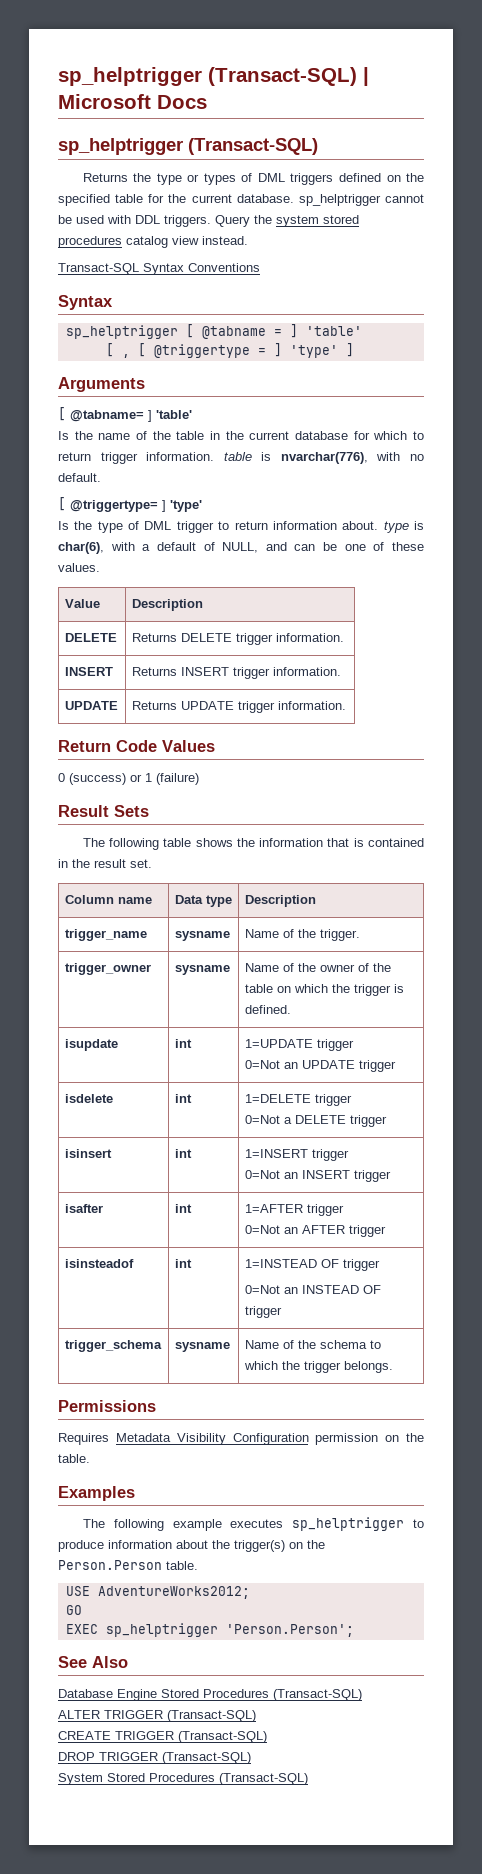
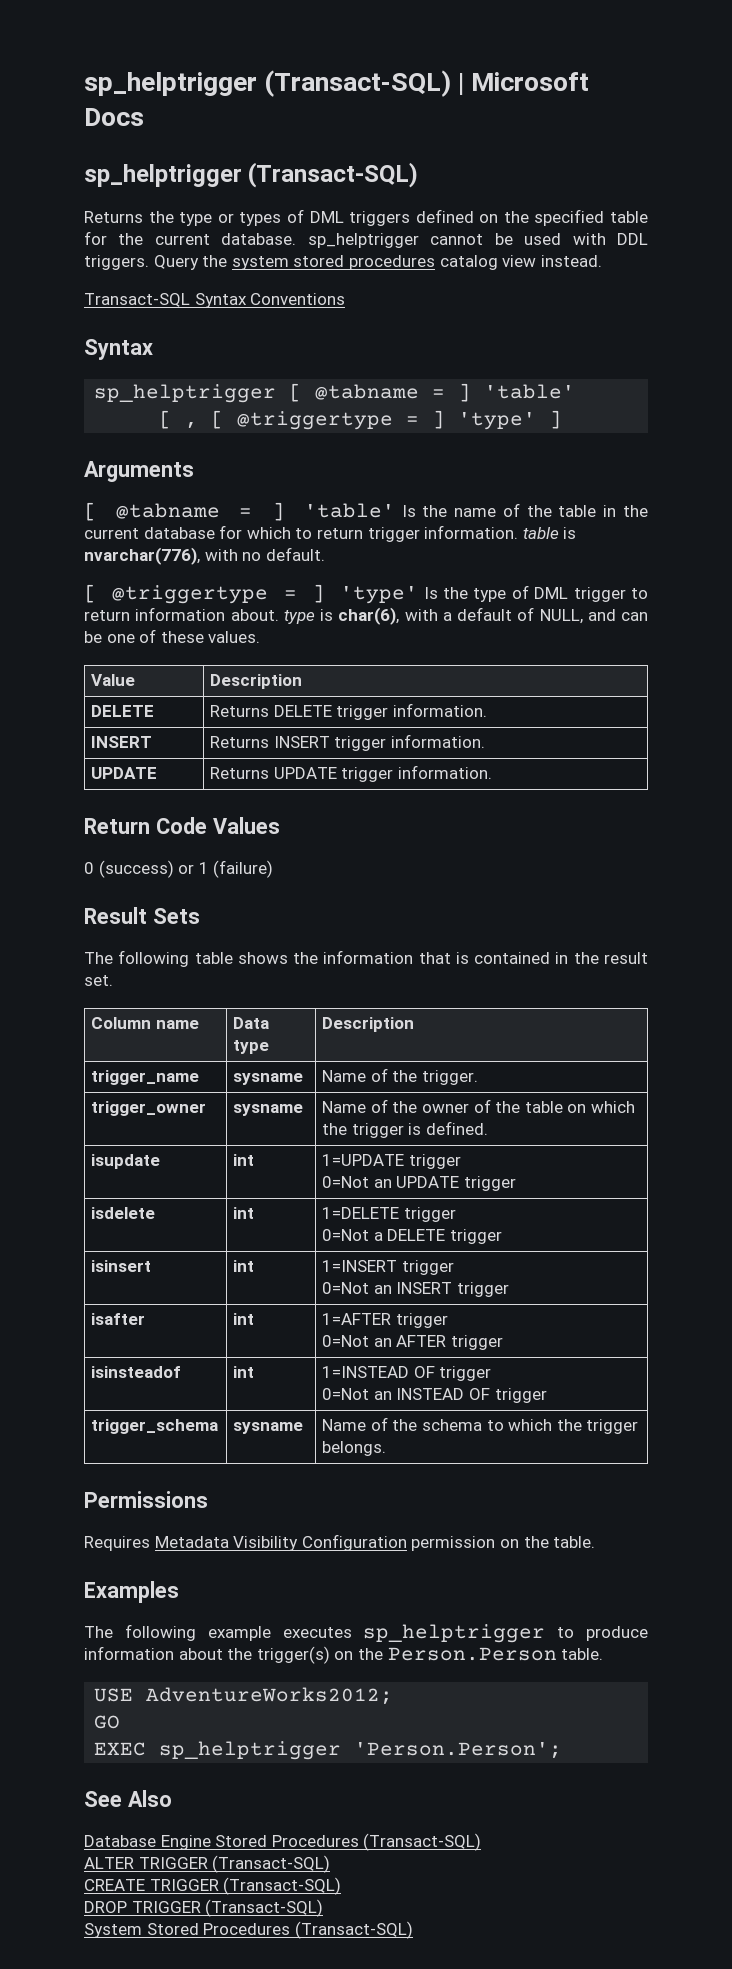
[70,410,192,422] @tabname= ] 'table' // -> [116,502,395,521] @tabname = ] 'table'
[70,500,202,512] @triggertype= ] 'type' // -> [112,584,419,604] @triggertype = ] 'type'

